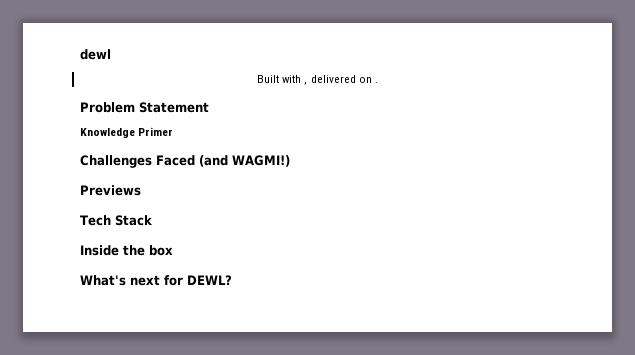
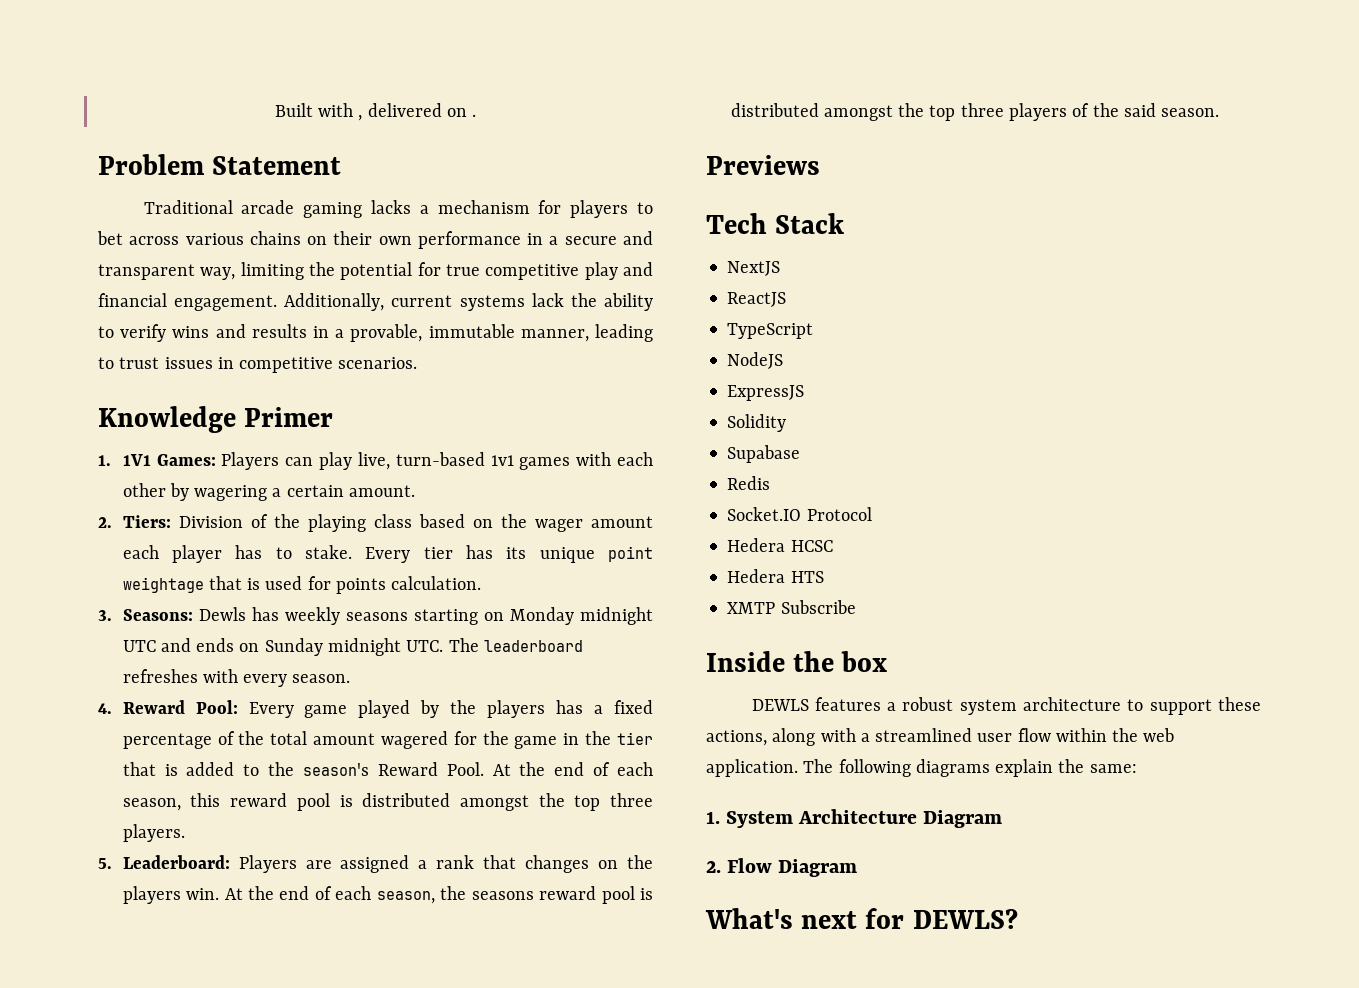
[80,49,111,60] dewl // -> (274, 110) none
[80,127,174,138] [80,155,290,168] [80,185,141,196] [80,215,152,226] [80,245,173,256] Knowledge Primer // Challenges Faced (and WAGMI!) // Previews // Tech Stack // Inside the box -> [143,200,653,218] [97,231,653,249] [98,262,653,280] [98,293,654,311] [98,324,653,342] [98,357,418,373] [98,406,334,433] [98,452,653,470] [122,483,416,501] [98,514,653,532] [122,545,653,563] [122,576,482,594] [98,607,653,625] [122,638,583,656] [122,669,351,687] [98,700,654,718] [122,731,653,749] [122,762,653,776] [122,793,653,811] [122,824,185,842] [98,855,653,873] [122,886,653,904] [730,103,1220,121] [706,155,820,175] [706,213,845,234] [727,261,781,276] [727,292,787,307] [727,323,814,339] [727,352,784,369] [727,385,805,401] [727,414,787,432] [727,445,801,463] [727,476,771,490] [727,507,872,521] [727,538,833,552] [727,569,824,583] [727,600,856,614] [706,651,888,672] [751,697,1261,715] [706,728,1175,746] [706,759,1137,777] [706,809,1003,828] [706,858,858,877] Traditional arcade gaming lacks a mechanism for players to bet across various chains on their own performance in a secure and transparent way, limiting the potential for true competitive play and financial engagement. Additionally, current systems lack the ability to verify wins and results in a provable, immutable manner, leading to trust issues in competitive scenarios. // Knowledge Primer // 1. 1V1 Games: Players can play live, turn-based 1v1 games with each other by wagering a certain amount. // 2. Tiers: Division of the playing class based on the wager amount each player has to stake. Every tier has its unique point weightage that is used for points calculation. // 3. Seasons: Dewls has weekly seasons starting on Monday midnight UTC and ends on Sunday midnight UTC. The leaderboard refreshes with every season. // 4. Reward Pool: Every game played by the players has a fixed percentage of the total amount wagered for the game in the tier that is added to the season's Reward Pool. At the end of each season, this reward pool is distributed amongst the top three players. // 5. Leaderboard: Players are assigned a rank that changes on the players win. At the end of each season, the seasons reward pool is distributed amongst the top three players of the said season. // Previews // Tech Stack // NextJS // ReactJS // TypeScript // NodeJS // ExpressJS // Solidity // Supabase // Redis // Socket.IO Protocol // Hedera HCSC // Hedera HTS // XMTP Subscribe // Inside the box // DEWLS features a robust system architecture to support these actions, along with a streamlined user flow within the web application. The following diagrams explain the same: // 1. System Architecture Diagram // 2. Flow Diagram
[187,275,232,285] DEWL? -> [912,909,1018,929] DEWLS?

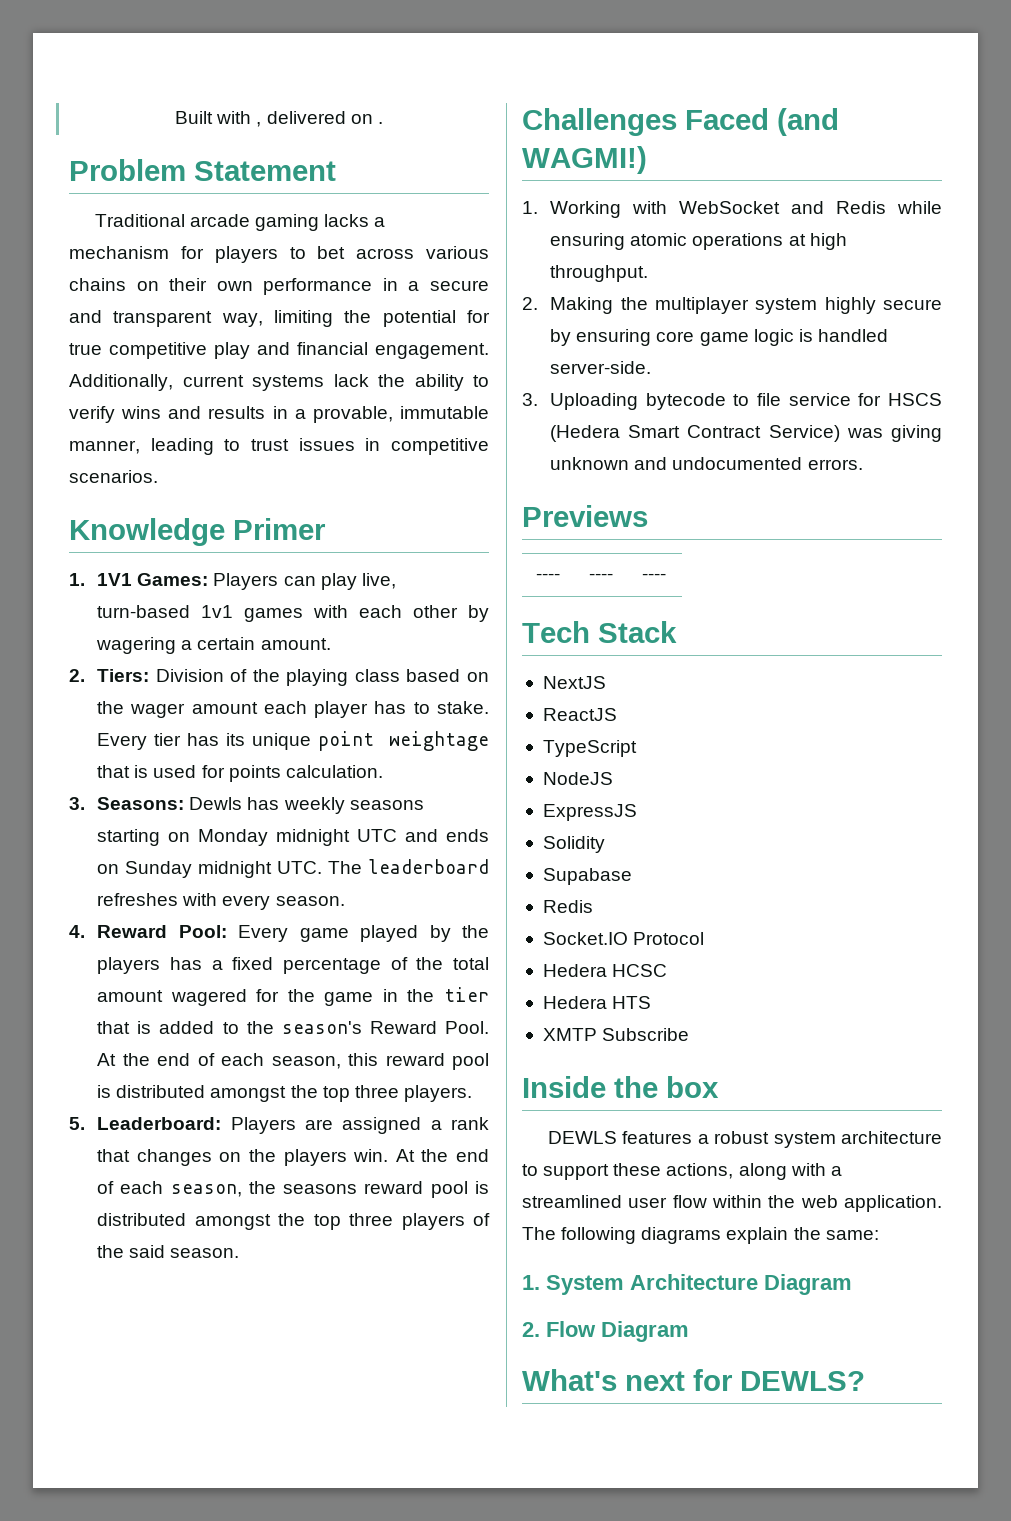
[706,155,820,175] Previews -> [522,108,839,136] [522,146,647,174] [522,201,942,218] [550,233,847,250] [550,265,649,282] [522,297,942,314] [550,329,888,346] [550,361,652,374] [522,393,942,410] [550,425,942,442] [550,457,863,470] [522,505,648,527] [536,573,561,580] [589,573,614,580] [642,573,667,580] Challenges Faced (and WAGMI!) // 1. Working with WebSocket and Redis while ensuring atomic operations at high throughput. // 2. Making the multiplayer system highly secure by ensuring core game logic is handled server-side. // 3. Uploading bytecode to file service for HSCS (Hedera Smart Contract Service) was giving unknown and undocumented errors. // Previews // ---- | ---- | ----

